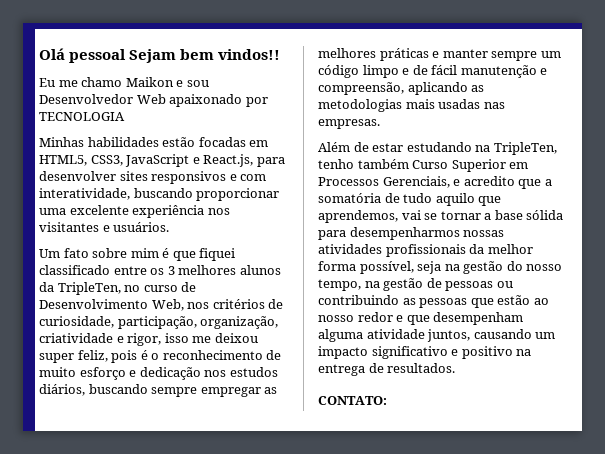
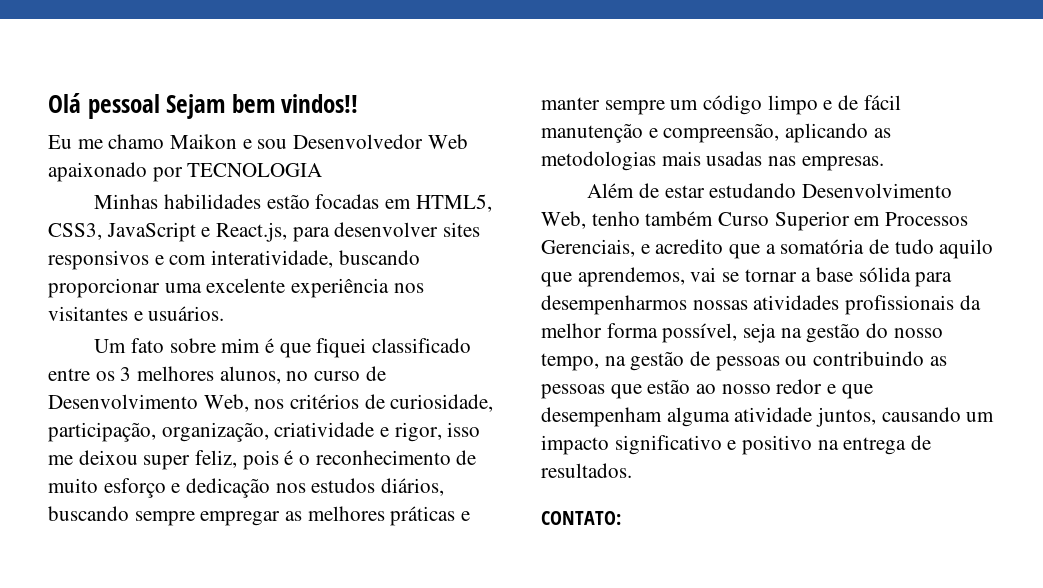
[239,265,281,275] [39,282,121,295] alunos da TripleTen, -> [219,366,281,384] alunos,
[475,142,557,155] na TripleTen, -> [802,183,953,198] [541,211,586,229] Desenvolvimento Web,

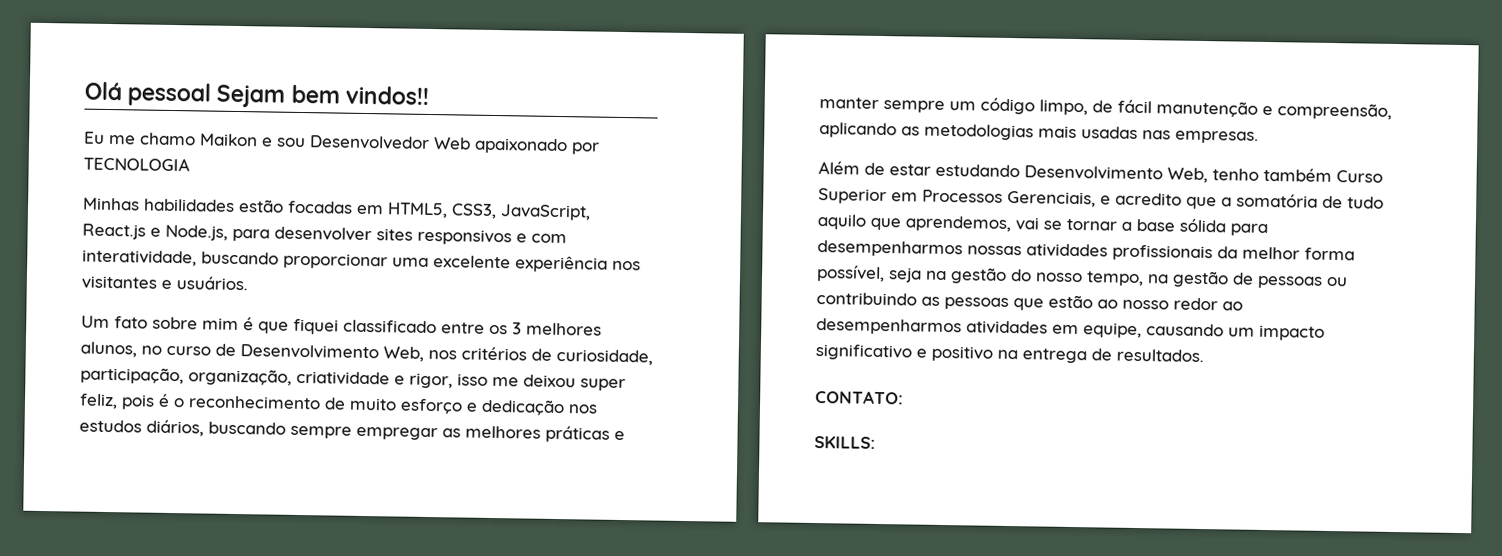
[106,222,288,242] JavaScript e React.js, -> [500,204,591,221] [82,223,228,241] JavaScript, React.js e Node.js,
[767,95,833,115] limpo e -> [1039,99,1088,116] limpo,
[827,384,873,399] [541,407,877,427] e que desempenham alguma atividade juntos, -> [1222,301,1243,311] [816,318,1142,339] ao desempenharmos atividades em equipe,
(621, 518) none -> [814,436,876,449] // SKILLS:

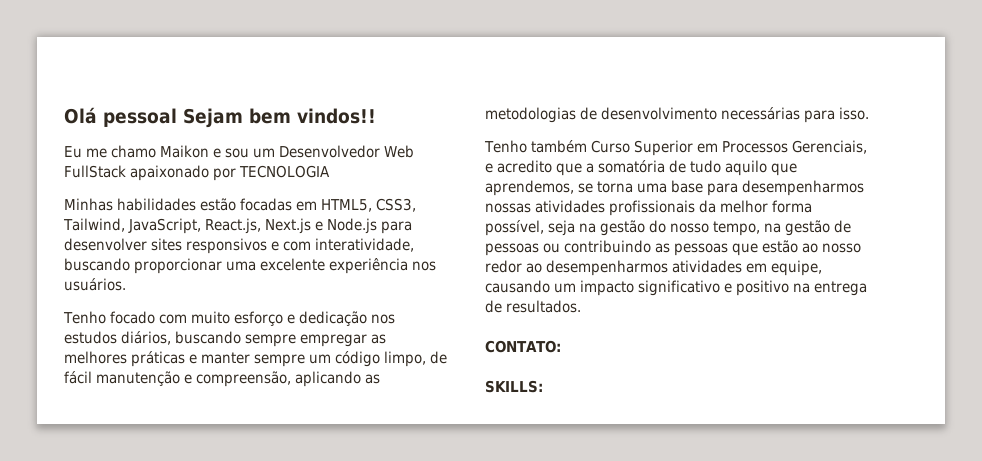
(306, 142) none -> [253,148,276,158] um
(471, 143) none -> [64,165,126,178] FullStack
[500,204,591,221] [82,223,228,241] JavaScript, React.js e Node.js, -> [63,218,378,234] Tailwind, JavaScript, React.js, Next.js e Node.js
[81,275,172,290] visitantes e -> (437, 266) none
[81,315,602,336] [80,341,653,366] [80,366,626,392] [79,393,346,410] Um fato sobre mim é que fiquei classificado entre os 3 melhores alunos, no curso de Desenvolvimento Web, nos critérios de curiosidade, participação, organização, criatividade e rigor, isso me deixou super feliz, pois é o reconhecimento de -> [63,311,188,324] Tenho focado com
[1038,125,1259,144] [818,161,1259,184] mais usadas nas empresas. // Além de estar estudando Desenvolvimento Web, tenho -> [580,107,870,123] [484,140,527,153] de desenvolvimento necessárias para isso. // Tenho
[1015,217,1226,233] vai se tornar a base sólida -> [578,180,704,193] se torna uma base

